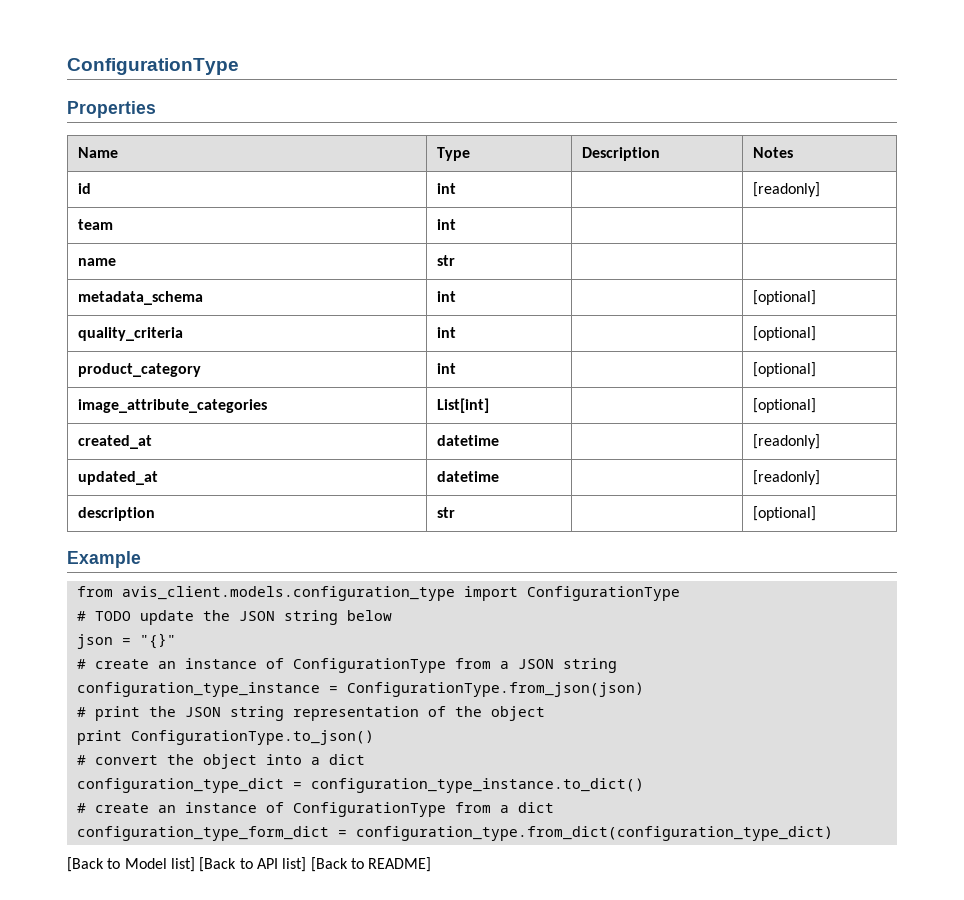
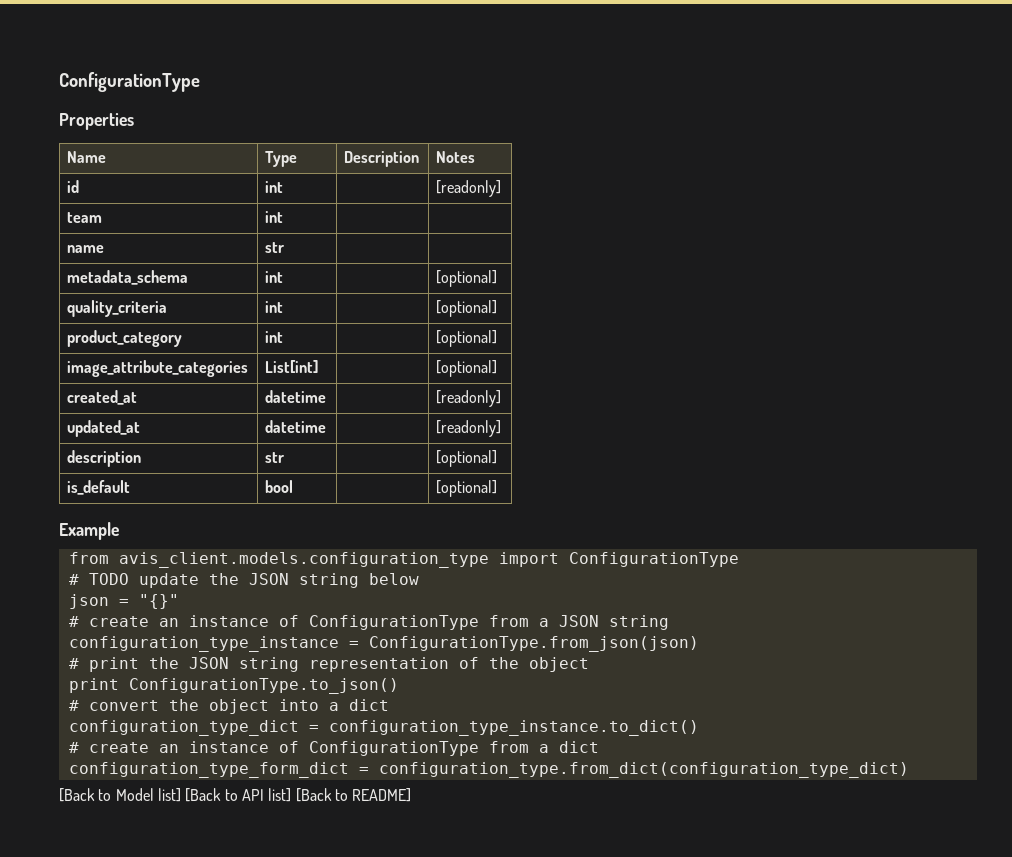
(817, 513) none -> [67,480,131,495] [265,480,294,493] [436,480,498,497] // is_default | bool | | [optional]

